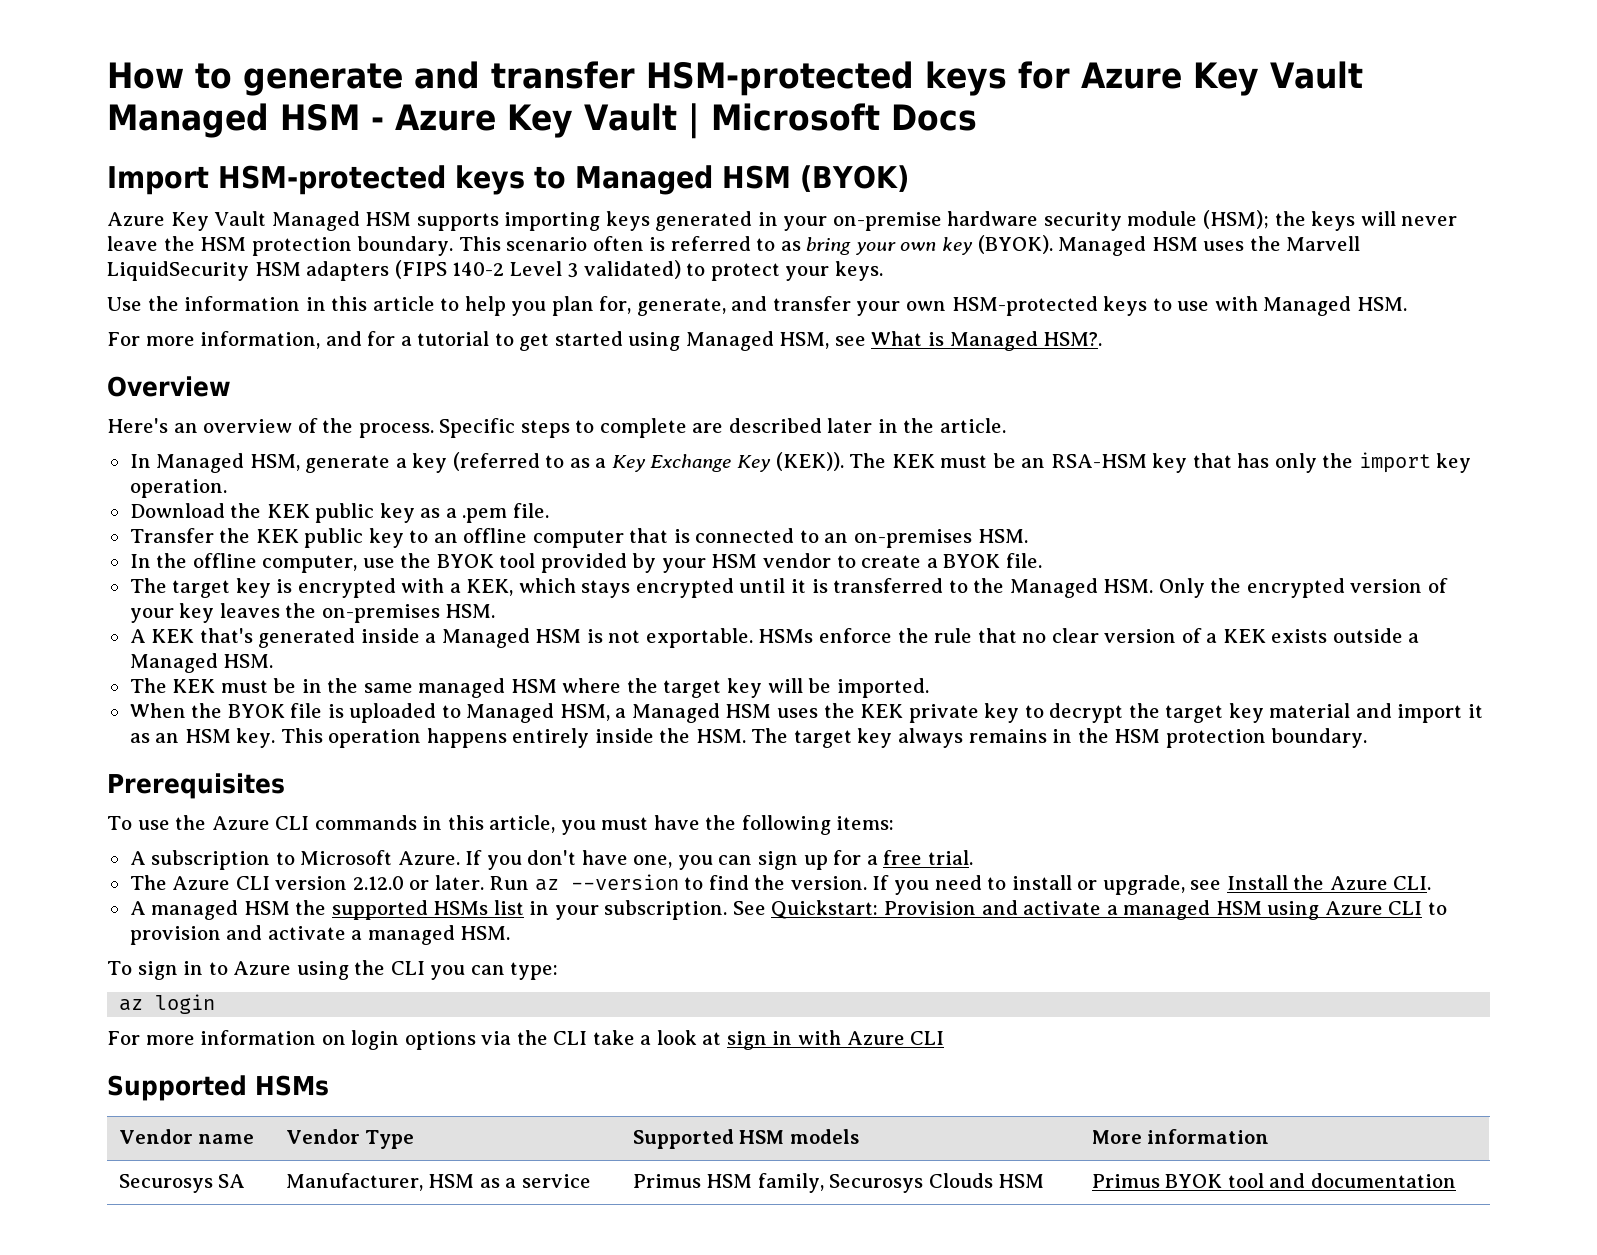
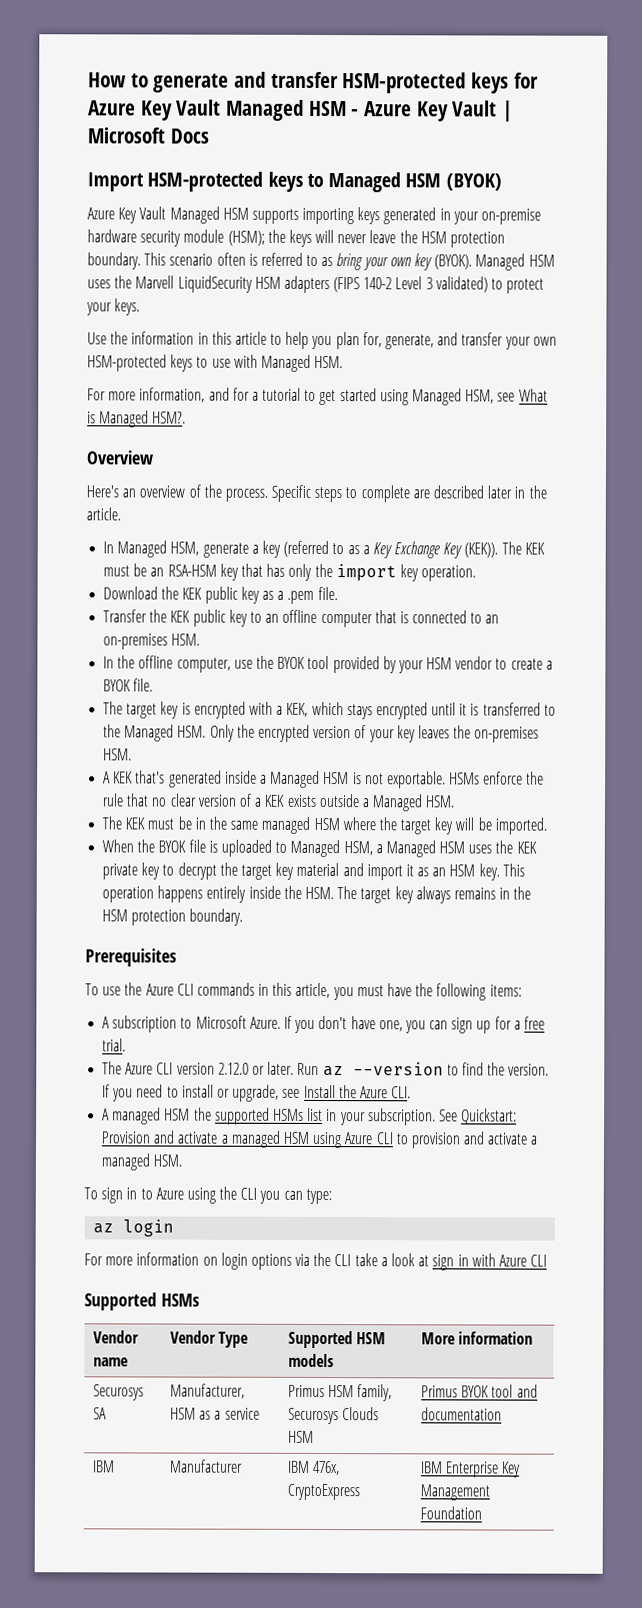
(1456, 1180) none -> [93,1460,116,1473] [170,1459,244,1473] [288,1460,341,1476] [287,1483,361,1501] [421,1461,522,1478] [420,1484,491,1501] [420,1506,483,1520] // IBM | Manufacturer | IBM 476x, CryptoExpress | IBM Enterprise Key Management Foundation

